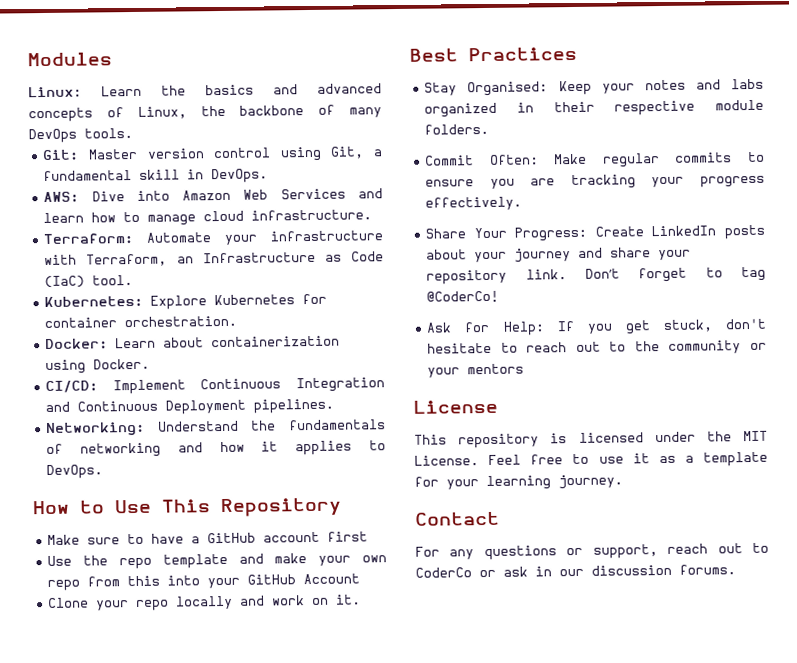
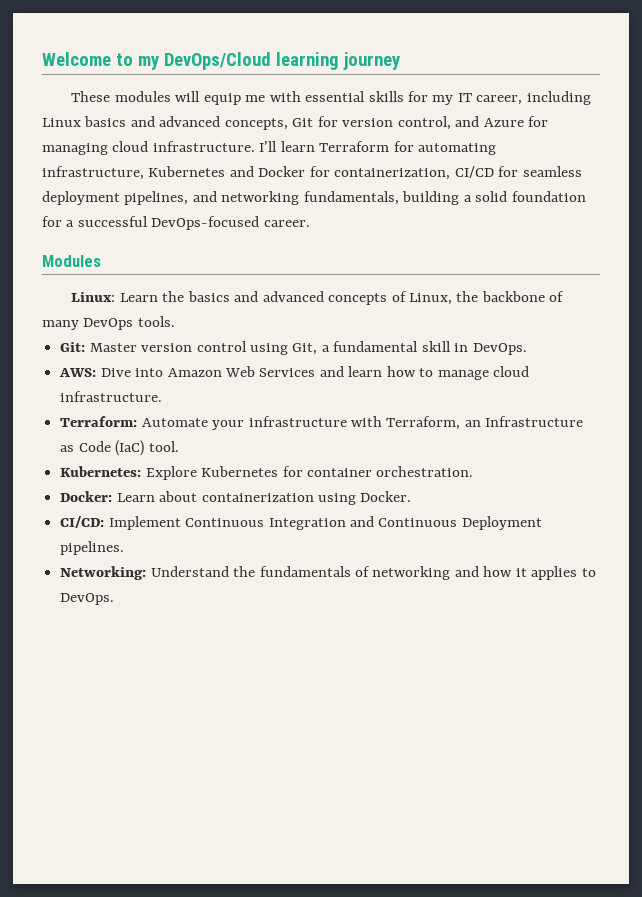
(27, 59) none -> [42,52,400,70] [71,91,591,105] [42,116,549,130] [42,141,497,155] [42,166,582,180] [42,191,586,205] [42,216,310,230] Welcome to my DevOps/Cloud learning journey // These modules will equip me with essential skills for my IT career, including Linux basics and advanced concepts, Git for version control, and Azure for managing cloud infrastructure. I’ll learn Terraform for automating infrastructure, Kubernetes and Docker for containerization, CI/CD for seamless deployment pipelines, and networking fundamentals, building a solid foundation for a successful DevOps-focused career. //
[32,497,342,518] [47,531,369,545] [47,553,387,570] [47,573,361,591] [48,594,362,611] [409,46,577,62] [424,78,764,97] [424,99,764,118] [424,123,490,135] [425,151,765,168] [425,174,765,190] [425,196,523,211] [425,224,765,242] [426,247,692,263] [426,266,766,285] [426,290,500,303] [426,318,766,336] [427,340,767,354] [427,363,525,378] [413,399,498,414] [414,430,768,449] [414,451,768,467] [414,474,623,491] [415,511,500,526] [415,542,769,561] [415,564,736,578] // How to Use This Repository // Make sure to have a GitHub account first // Use the repo template and make your own repo from this into your GitHub Account // Clone your repo locally and work on it. // Best Practices // Stay Organised: Keep your notes and labs organized in their respective module folders. // Commit Often: Make regular commits to ensure you are tracking your progress effectively. // Share Your Progress: Create LinkedIn posts about your journey and share your repository link. Don’t forget to tag @CoderCo! // Ask for Help: If you get stuck, don't hesitate to reach out to the community or your mentors // License // This repository is licensed under the MIT License. Feel free to use it as a template for your learning journey. // Contact // For any questions or support, reach out to CoderCo or ask in our discussion forums. -> (115, 599) none

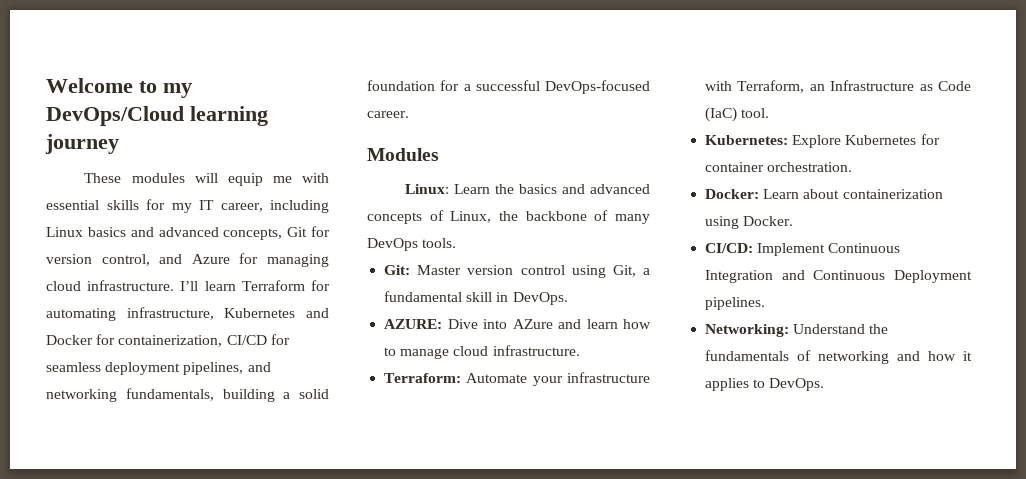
[59,368,97,377] AWS: -> [384,319,443,329] AZURE:
[167,366,316,377] Amazon Web Services -> [512,319,553,329] AZure

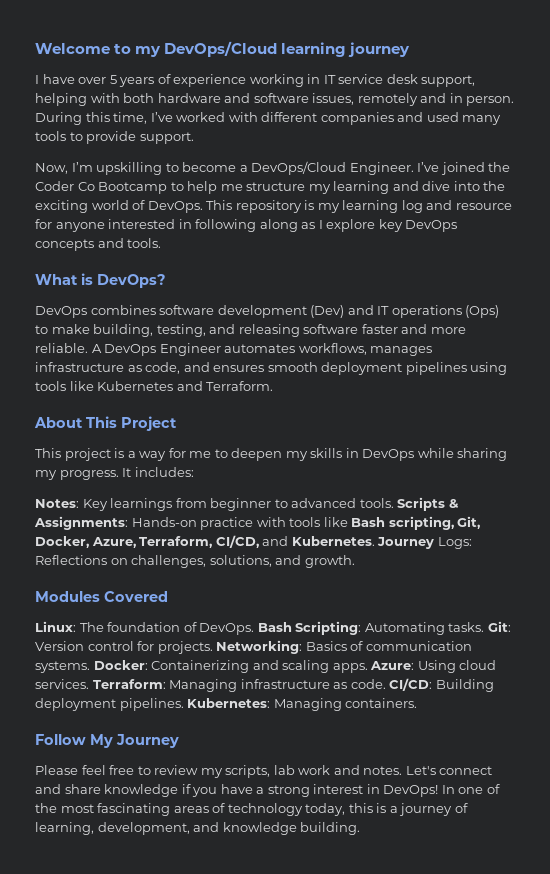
[84,173,330,186] [46,199,329,213] [46,226,330,240] [46,253,329,267] [46,280,330,291] [46,307,329,321] [46,334,290,347] [46,362,271,375] [46,388,329,402] [367,80,650,94] [367,111,409,118] These modules will equip me with essential skills for my IT career, including Linux basics and advanced concepts, Git for version control, and Azure for managing cloud infrastructure. I’ll learn Terraform for automating infrastructure, Kubernetes and Docker for containerization, CI/CD for seamless deployment pipelines, and networking fundamentals, building a solid foundation for a successful DevOps-focused career. -> [35,74,476,87] [35,93,515,106] [35,112,502,125] [35,131,194,144] [35,161,511,175] [35,181,506,194] [35,200,512,213] [35,219,458,232] [35,238,162,251] [35,273,166,288] [35,305,500,318] [35,324,466,337] [35,343,433,356] [35,362,508,375] [35,381,274,391] [34,416,177,431] [35,448,508,461] [35,467,194,480] [35,497,459,511] [34,516,481,530] [35,535,472,549] [35,555,355,568] I have over 5 years of experience working in IT service desk support, helping with both hardware and software issues, remotely and in person. During this time, I’ve worked with different companies and used many tools to provide support. // Now, I’m upskilling to become a DevOps/Cloud Engineer. I’ve joined the Coder Co Bootcamp to help me structure my learning and dive into the exciting world of DevOps. This repository is my learning log and resource for anyone interested in following along as I explore key DevOps concepts and tools. // What is DevOps? // DevOps combines software development (Dev) and IT operations (Ops) to make building, testing, and releasing software faster and more reliable. A DevOps Engineer automates workflows, manages infrastructure as code, and ensures smooth deployment pipelines using tools like Kubernetes and Terraform. // About This Project // This project is a way for me to deepen my skills in DevOps while sharing my progress. It includes: // Notes: Key learnings from beginner to advanced tools. Scripts & Assignments: Hands-on practice with tools like Bash scripting, Git, Docker, Azure, Terraform, CI/CD, and Kubernetes. Journey Logs: Reflections on challenges, solutions, and growth.
(439, 154) none -> [104,591,168,602] Covered
[454,184,650,194] [367,210,650,224] [367,238,457,251] [384,265,650,278] [384,291,568,305] [384,319,651,329] [384,345,580,359] [384,372,650,386] [705,80,971,93] [705,107,770,122] [705,134,940,148] [705,162,853,172] [705,189,943,199] [705,216,794,229] [705,243,901,256] [705,270,972,283] [705,297,766,310] [705,324,889,337] [705,350,972,364] [705,378,825,391] Learn the basics and advanced concepts of Linux, the backbone of many DevOps tools. // Git: Master version control using Git, a fundamental skill in DevOps. // AZURE: Dive into AZure and learn how to manage cloud infrastructure. // Terraform: Automate your infrastructure with Terraform, an Infrastructure as Code (IaC) tool. // Kubernetes: Explore Kubernetes for container orchestration. // Docker: Learn about containerization using Docker. // CI/CD: Implement Continuous Integration and Continuous Deployment pipelines. // Networking: Understand the fundamentals of networking and how it applies to DevOps. -> [79,621,511,635] [35,640,472,654] [35,660,497,673] [35,678,494,692] [35,698,418,711] [35,734,179,748] [35,765,493,778] [35,784,500,797] [35,803,468,816] [35,822,361,835] The foundation of DevOps. Bash Scripting: Automating tasks. Git: Version control for projects. Networking: Basics of communication systems. Docker: Containerizing and scaling apps. Azure: Using cloud services. Terraform: Managing infrastructure as code. CI/CD: Building deployment pipelines. Kubernetes: Managing containers. // Follow My Journey // Please feel free to review my scripts, lab work and notes. Let's connect and share knowledge if you have a strong interest in DevOps! In one of the most fascinating areas of technology today, this is a journey of learning, development, and knowledge building.

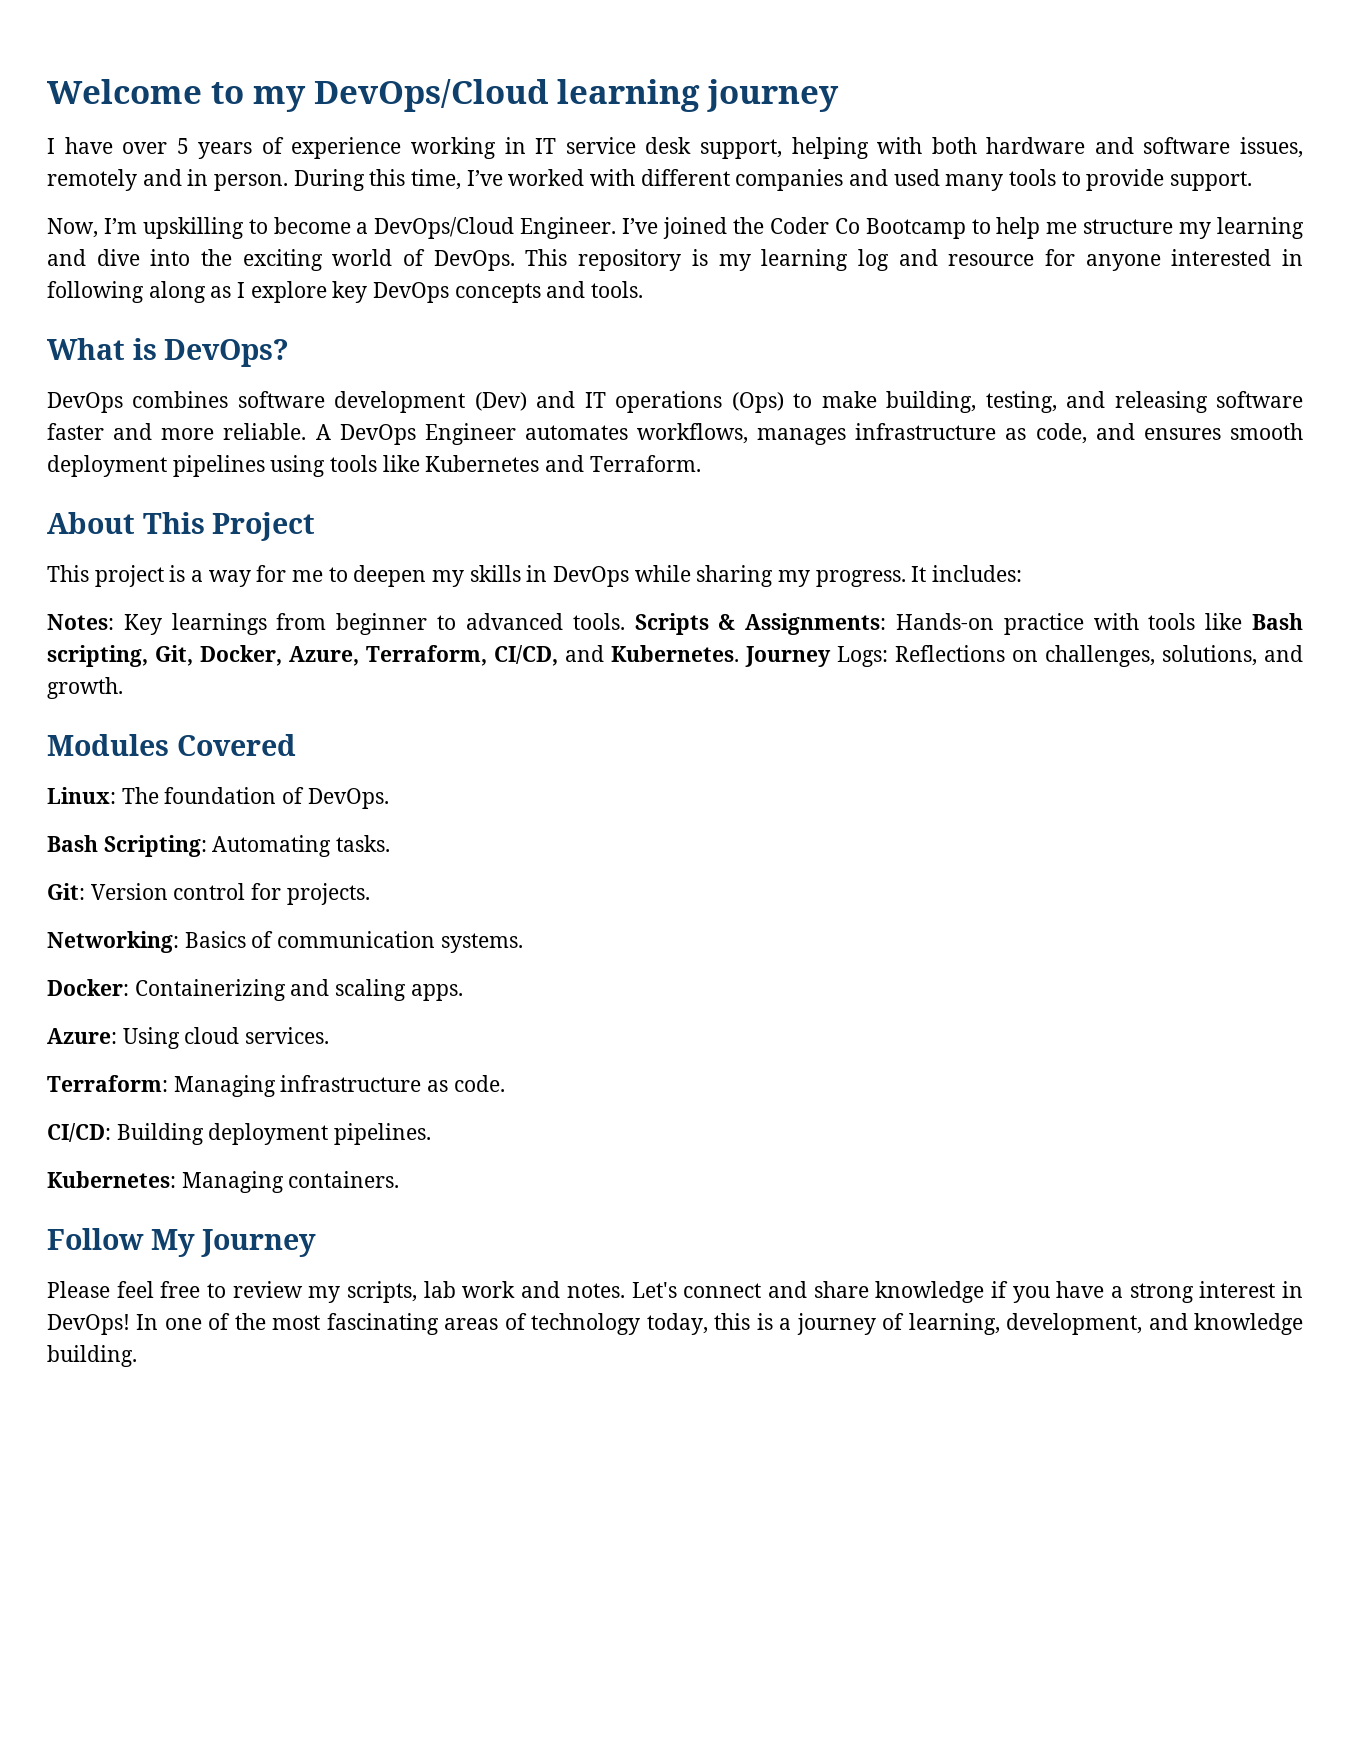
(255, 629) none -> (389, 798) //
(485, 627) none -> (391, 843) //
(213, 647) none -> (370, 894) //
(90, 667) none -> (523, 943) //
(368, 668) none -> (463, 992) //
(89, 684) none -> (330, 1035) //
(386, 684) none -> (505, 1083) //
(184, 704) none -> (432, 1134) //

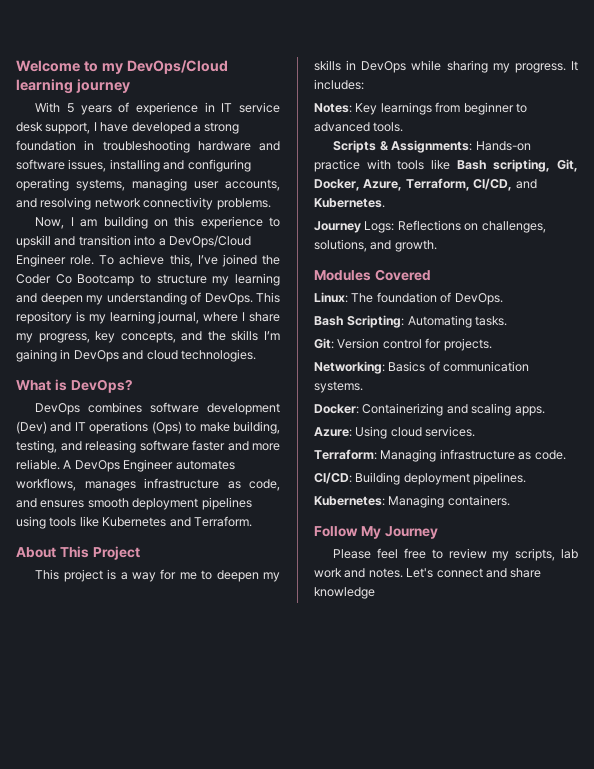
[47,137,168,154] I have over -> [35,102,61,113] With
[411,137,497,159] working -> (199, 108) none
[791,137,1303,159] [47,169,1253,191] [47,217,617,239] helping with both hardware and software issues, remotely and in person. During this time, I’ve worked with different companies and used many tools to provide support. // Now, I’m upskilling to become a DevOps/Cloud Engineer. -> [93,122,240,134] [16,140,280,153] [16,159,251,172] [16,178,280,191] [16,197,271,210] [35,216,280,229] [16,235,251,248] [16,254,193,267] I have developed a strong foundation in troubleshooting hardware and software issues, installing and configuring operating systems, managing user accounts, and resolving network connectivity problems. // Now, I am building on this experience to upskill and transition into a DevOps/Cloud Engineer role. To achieve this,
[996,217,1078,239] help me -> (151, 279) none
[96,249,393,271] dive into the exciting world -> [40,292,187,305] deepen my understanding
[857,249,1304,271] [47,281,644,303] log and resource for anyone interested in following along as I explore key DevOps concepts and tools. -> [157,311,280,324] [16,330,281,343] [16,349,256,362] journal, where I share my progress, key concepts, and the skills I’m gaining in DevOps and cloud technologies.
(625, 621) none -> (404, 127) //
(739, 653) none -> (385, 203) //
[990,1281,1303,1303] [47,1313,1303,1335] [47,1345,137,1367] if you have a strong interest in DevOps! In one of the most fascinating areas of technology today, this is a journey of learning, development, and knowledge building. -> (375, 593) none

